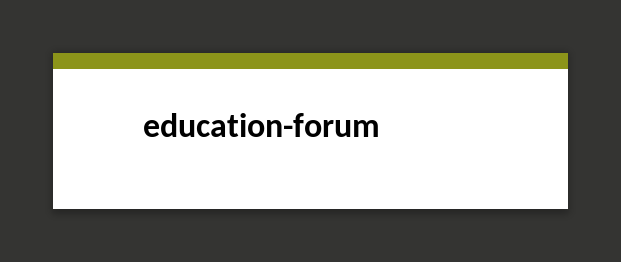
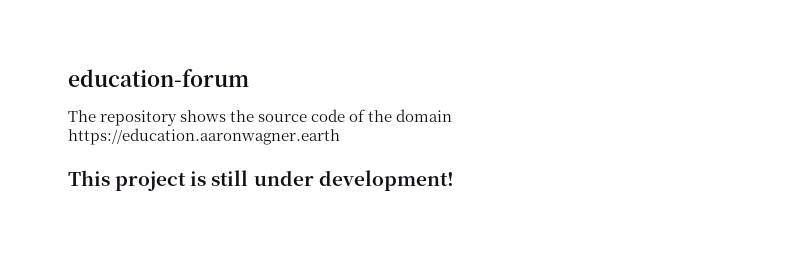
(380, 125) none -> [68,109,453,126] [68,128,340,145] [68,170,454,191] // The repository shows the source code of the domain https://education.aaronwagner.earth // This project is still under development!

